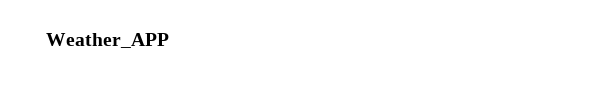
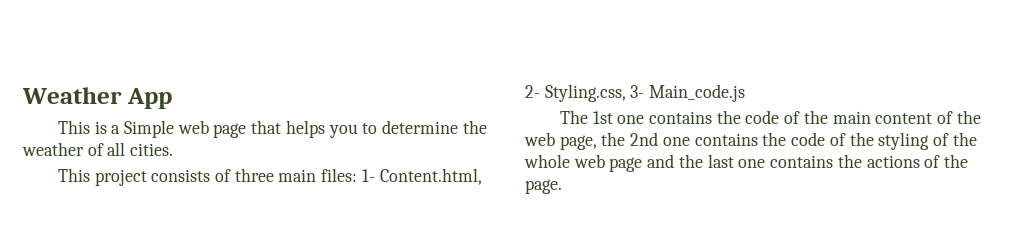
[46,33,169,48] Weather_APP -> [22,87,172,109] [57,120,487,138] [22,142,174,156] [57,168,482,186] [525,84,746,102] [559,110,981,124] [524,132,977,150] [524,154,968,172] [525,179,562,194] Weather App // This is a Simple web page that helps you to determine the weather of all cities. // This project consists of three main files: 1- Content.html, 2- Styling.css, 3- Main_code.js // The 1st one contains the code of the main content of the web page, the 2nd one contains the code of the styling of the whole web page and the last one contains the actions of the page.

